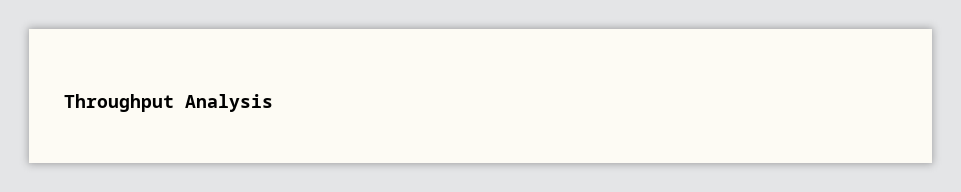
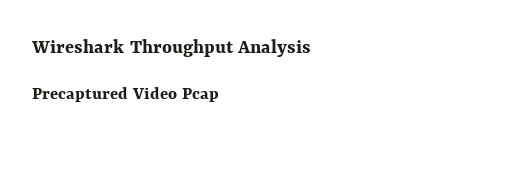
(64, 103) none -> [31,39,124,53] Wireshark
(273, 103) none -> [32,87,220,102] // Precaptured Video Pcap

